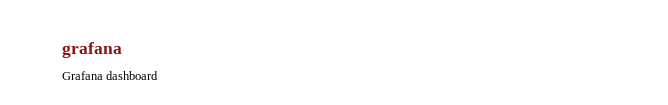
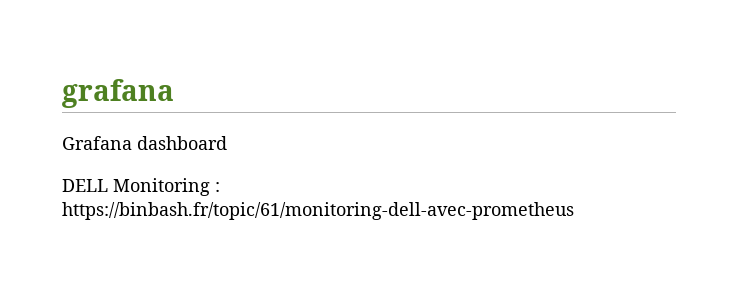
(159, 75) none -> [62,178,220,196] [62,202,574,220] // DELL Monitoring : https://binbash.fr/topic/61/monitoring-dell-avec-prometheus

